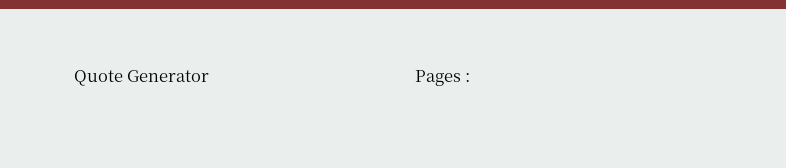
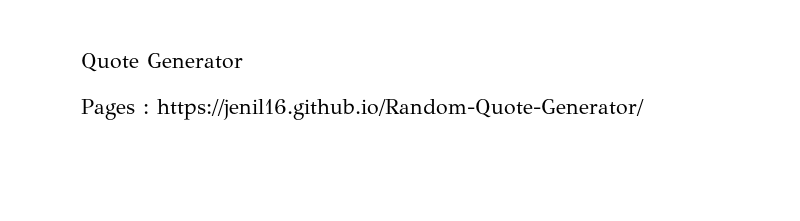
(471, 77) none -> [156,99,644,120] https://jenil16.github.io/Random-Quote-Generator/

